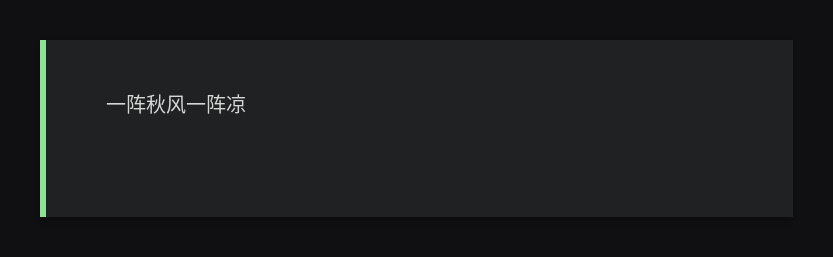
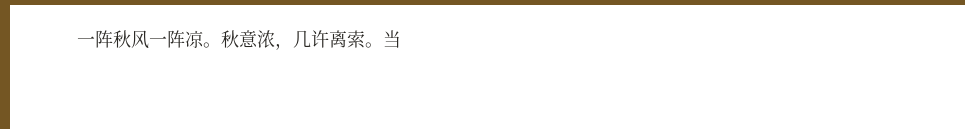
(246, 104) none -> [203,30,401,50] 。秋意浓，几许离索。当

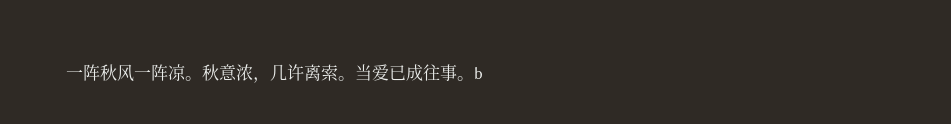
(401, 39) none -> [371,64,483,81] 爱已成往事。b

